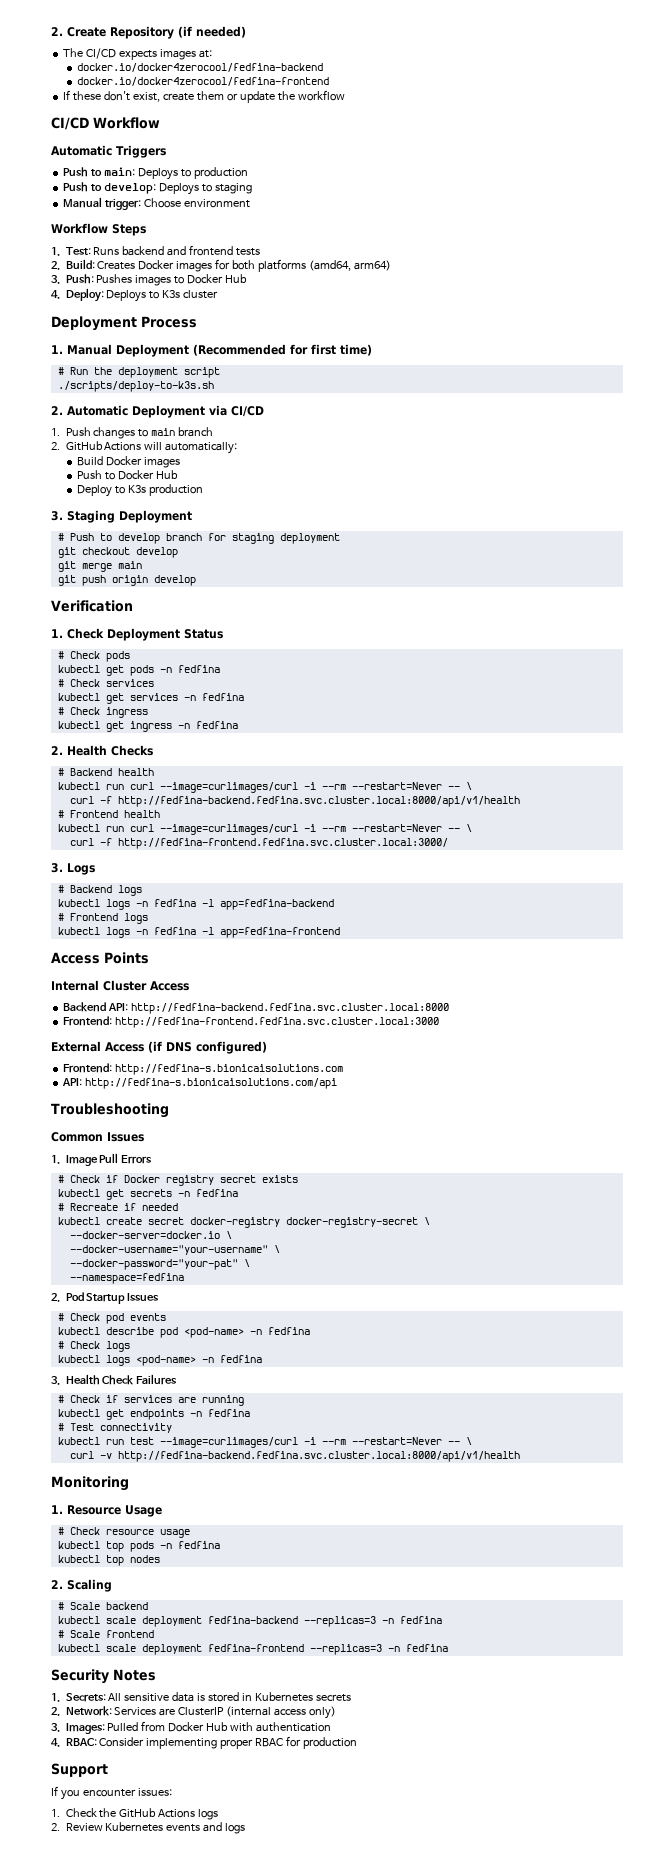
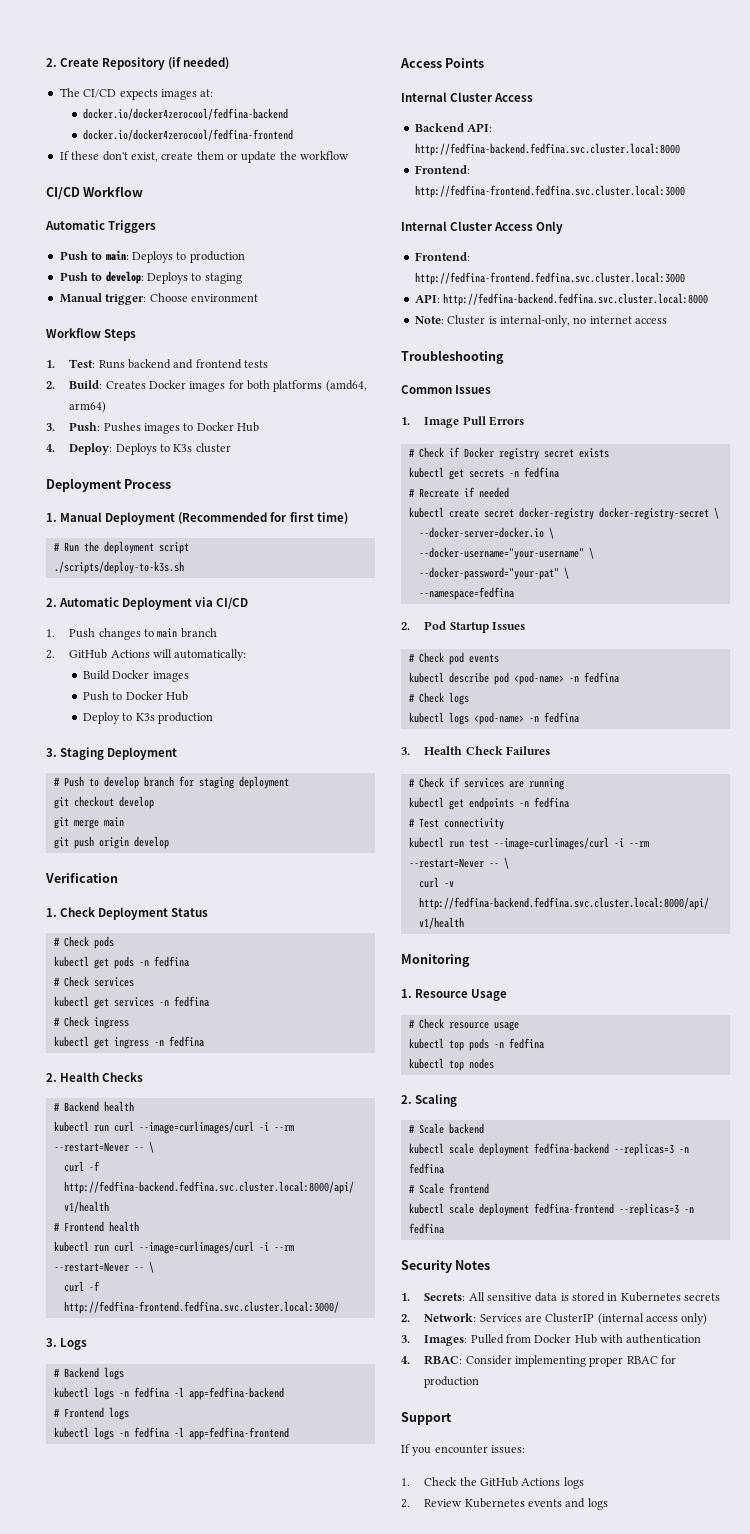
[51,1041,267,1054] [63,1063,344,1075] [62,1078,338,1089] External Access (if DNS configured) // Frontend: http://fedfina-s.bionicaisolutions.com // API: http://fedfina-s.bionicaisolutions.com/api -> [401,221,564,234] [414,252,470,261] [414,272,685,285] [414,293,709,306] [414,315,667,327] Internal Cluster Access Only // Frontend: http://fedfina-frontend.fedfina.svc.cluster.local:3000 // API: http://fedfina-backend.fedfina.svc.cluster.local:8000 // Note: Cluster is internal-only, no internet access

